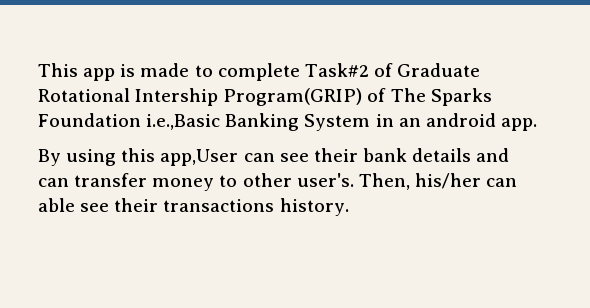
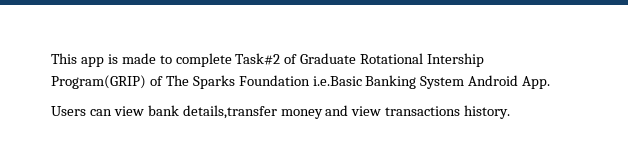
[146,114,221,130] i.e.,Basic -> [312,76,362,86] i.e.Basic
[375,113,537,131] [38,148,510,166] [38,173,518,191] [38,198,159,212] in an android app. // By using this app,User can see their bank details and can transfer money to other user's. Then, his/her can able see their -> [468,75,551,89] [51,105,382,119] Android App. // Users can view bank details,transfer money and view

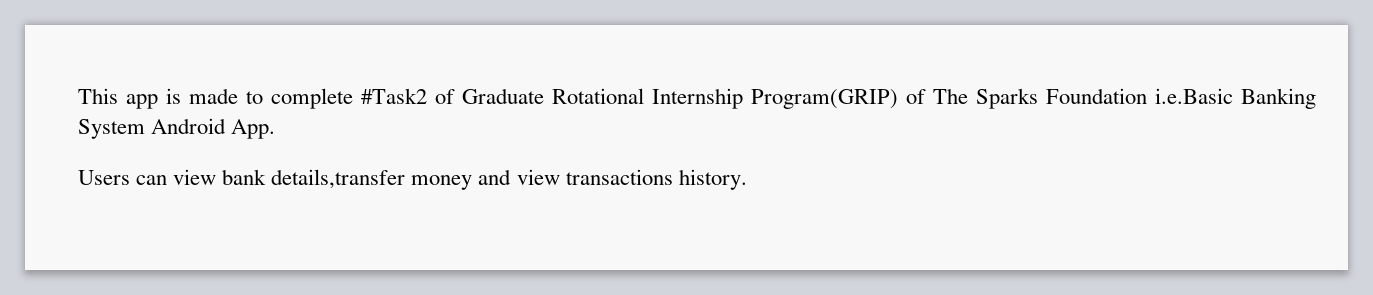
[235,53,281,65] Task#2 -> [361,88,427,104] #Task2
[427,53,485,67] Intership -> [652,88,743,109] Internship

